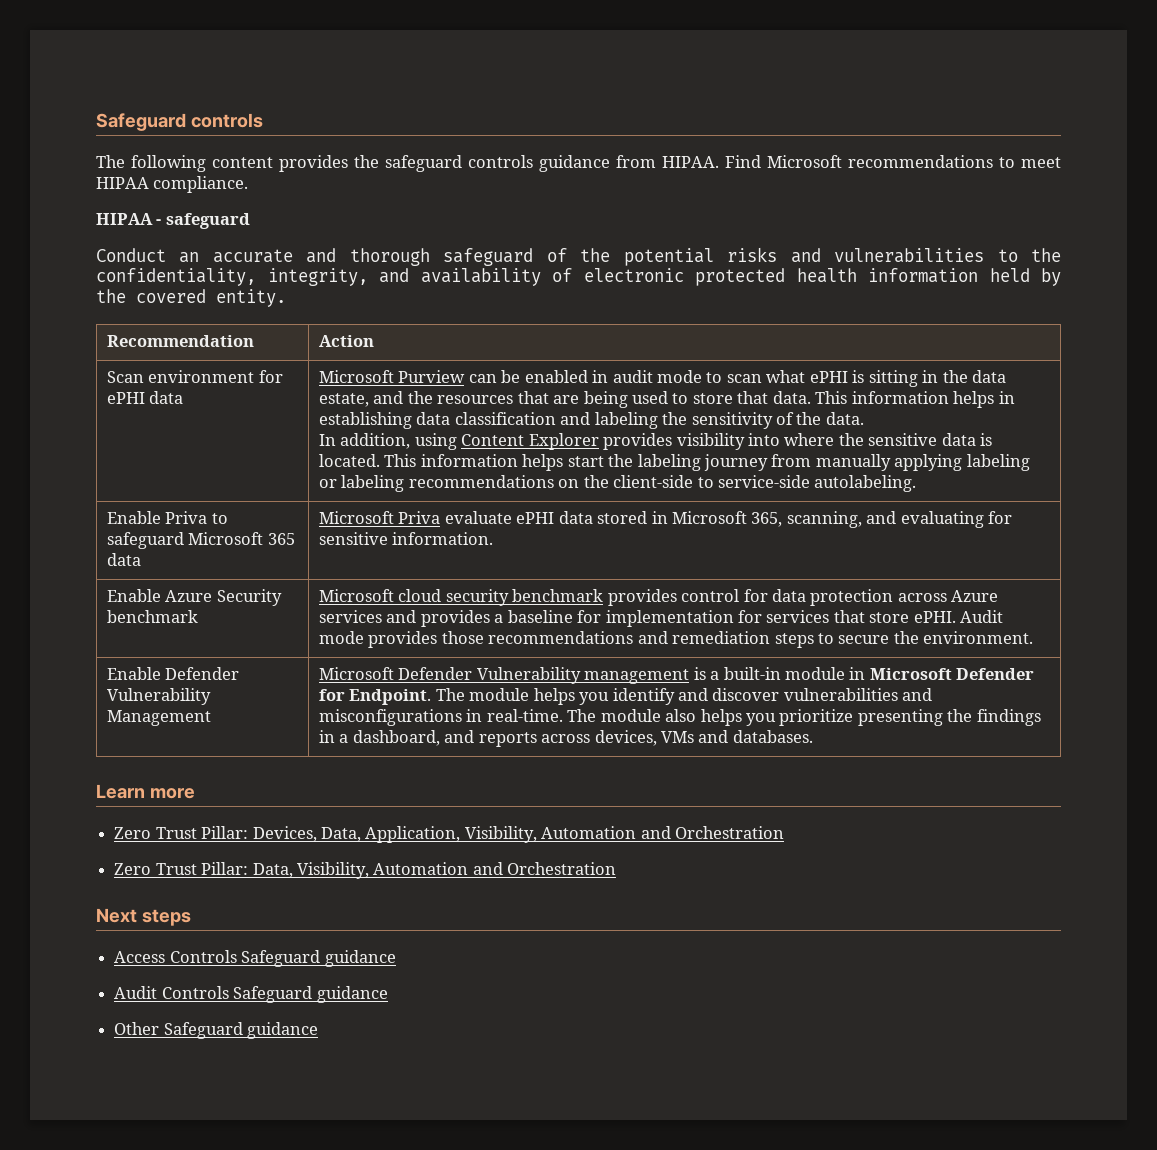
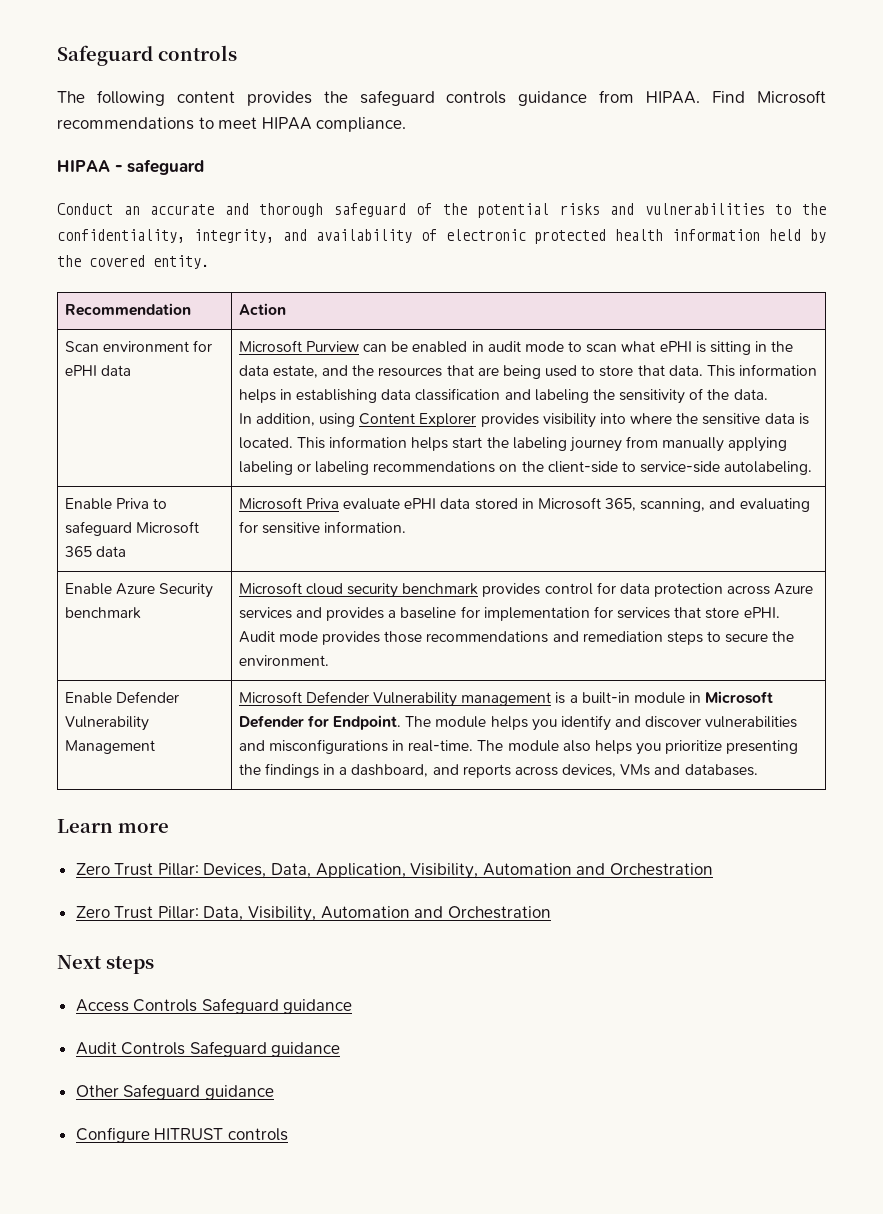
(319, 1030) none -> [75,1127,288,1143] // Configure HITRUST controls

